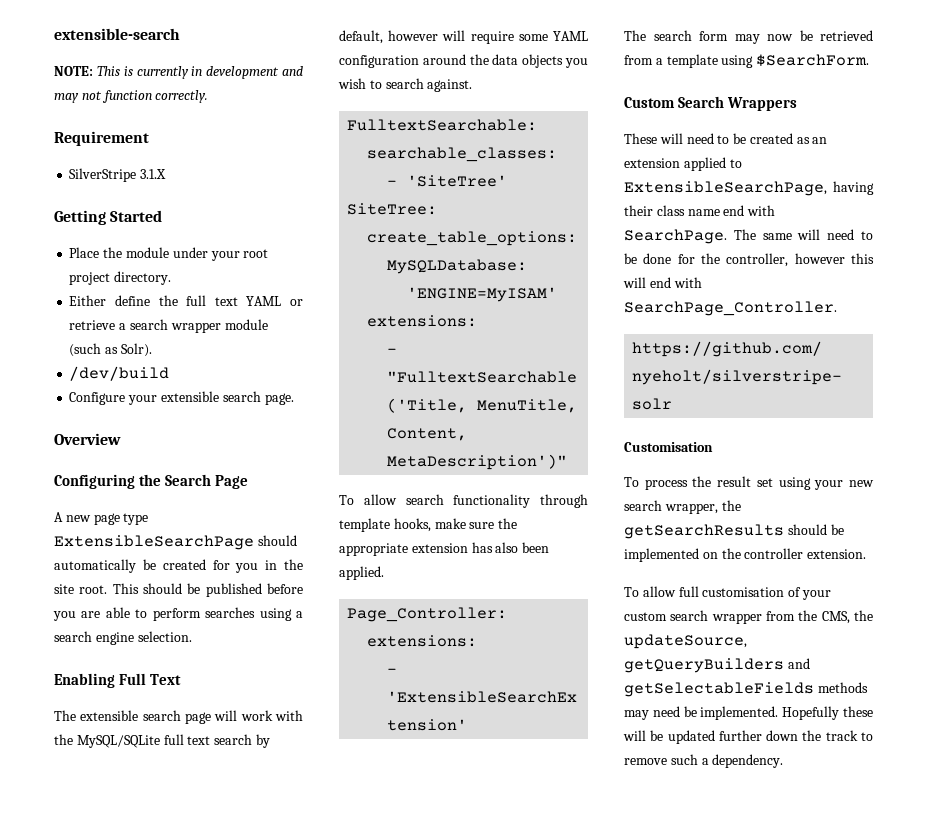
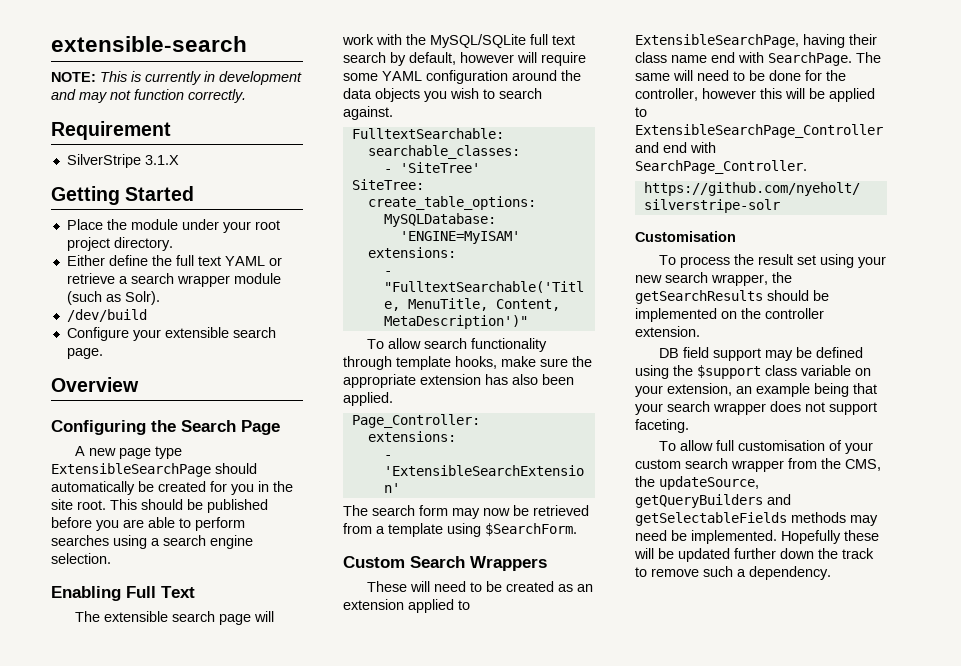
(646, 282) none -> [809,88,875,102] [635,107,647,117] [635,124,883,138] [635,142,659,153] be applied to ExtensibleSearchPage_Controller and
(867, 554) none -> [659,347,864,361] [635,365,871,379] [635,383,877,397] [635,401,877,415] [635,419,689,433] // DB field support may be defined using the $support class variable on your extension, an example being that your search wrapper does not support faceting.

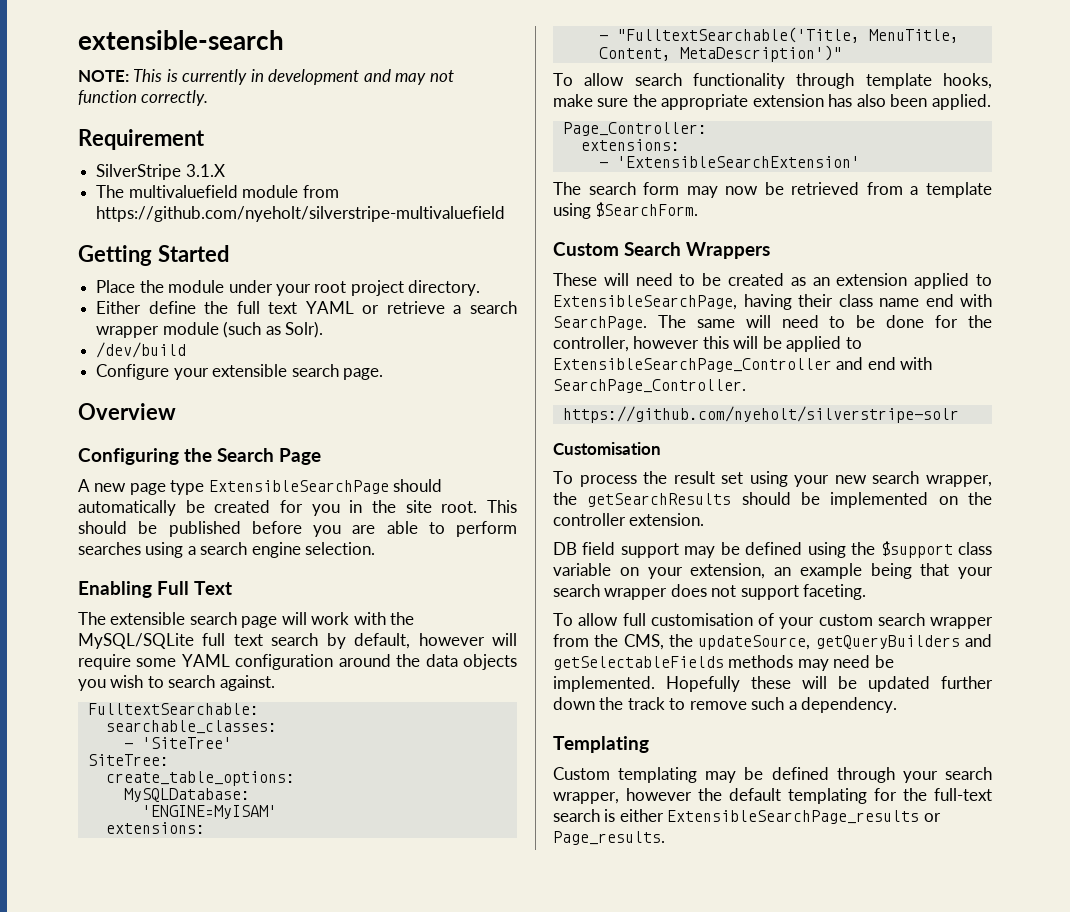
(179, 160) none -> [96,185,339,198] [96,206,506,222] // The multivaluefield module from https://github.com/nyeholt/silverstripe-multivaluefield
(831, 573) none -> [553,736,649,753] [553,767,992,783] [553,788,992,804] [553,809,941,824] [553,831,665,845] // Templating // Custom templating may be defined through your search wrapper, however the default templating for the full-text search is either ExtensibleSearchPage_results or Page_results.

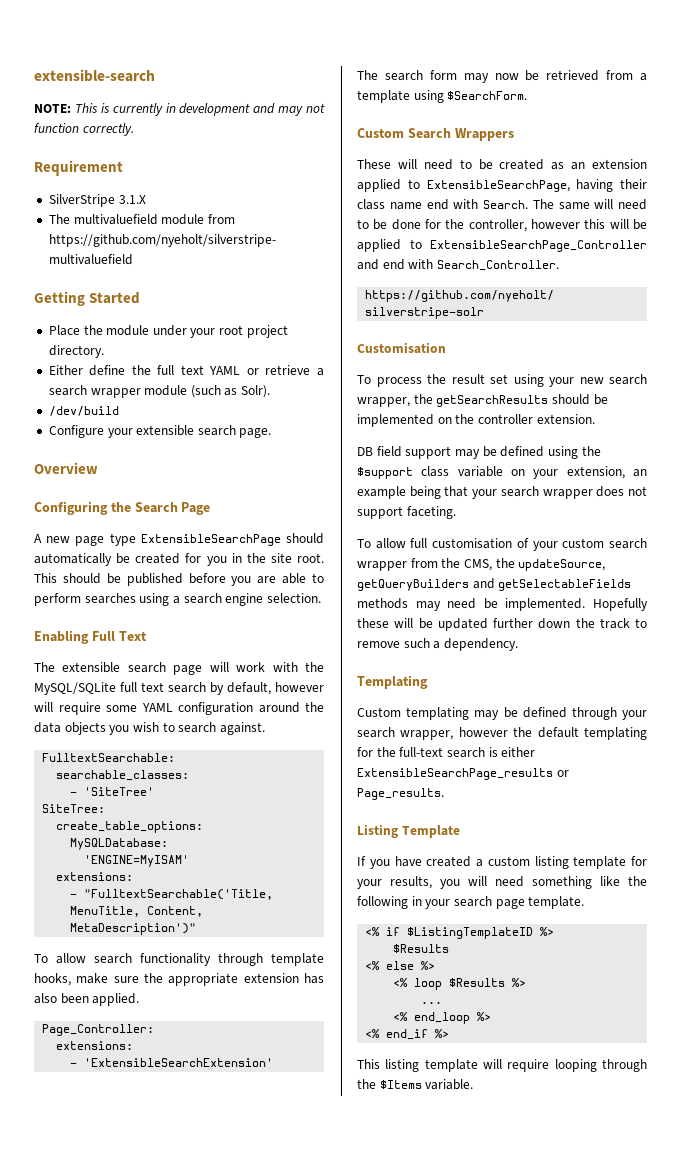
[553,316,647,330] SearchPage. -> [483,200,528,209] Search.
[553,379,746,393] SearchPage_Controller. -> [436,260,559,271] Search_Controller.
(665, 838) none -> [357,824,460,838] [357,856,647,869] [357,876,647,889] [357,896,585,909] [365,927,555,939] [393,944,450,953] [365,961,436,970] [393,978,527,990] [421,1001,443,1004] [393,1012,492,1024] [365,1029,450,1040] [357,1059,647,1072] [357,1079,474,1090] // Listing Template // If you have created a custom listing template for your results, you will need something like the following in your search page template. // <% if $ListingTemplateID %> // $Results // <% else %> // <% loop $Results %> // ... // <% end_loop %> // <% end_if %> // This listing template will require looping through the $Items variable.

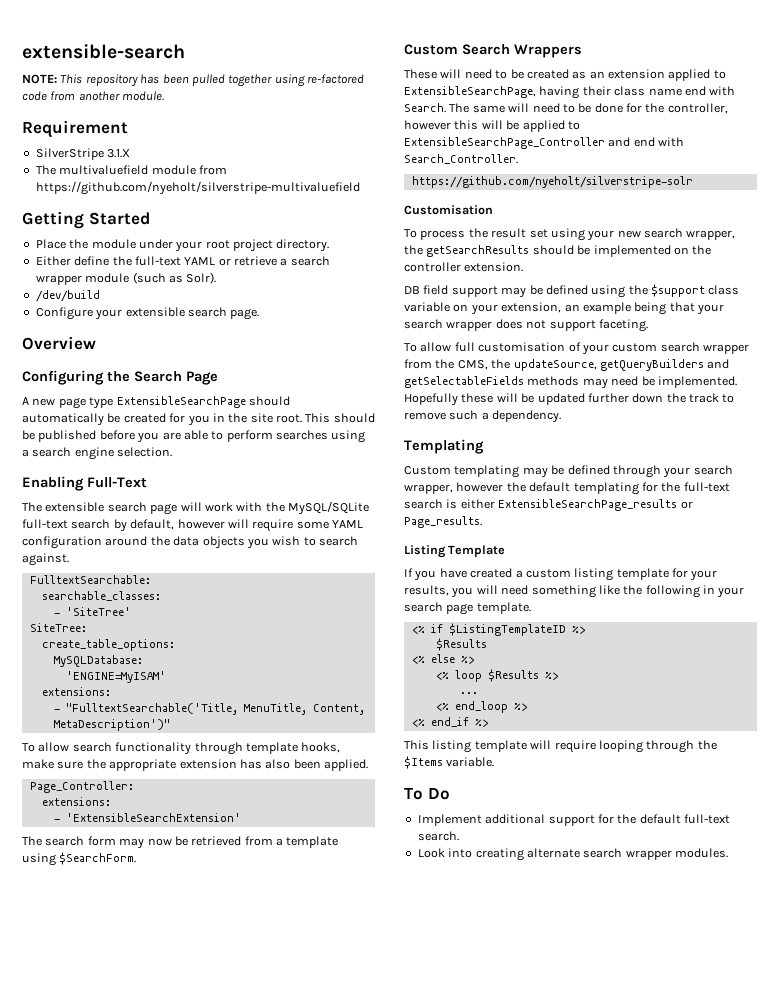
[100,103,325,116] [34,123,134,136] is currently in development and may not function correctly. -> [85,74,364,87] [22,91,165,101] repository has been pulled together using re-factored code from another module.
[157,365,204,375] full text -> [134,256,181,266] full-text
[91,631,147,641] Full Text -> [87,477,147,488] Full-Text
[120,682,164,692] full text -> [22,519,68,529] full-text
(474, 1084) none -> [404,787,450,800] [417,814,730,826] [417,831,459,841] [417,848,728,861] // To Do // Implement additional support for the default full-text search. // Look into creating alternate search wrapper modules.

